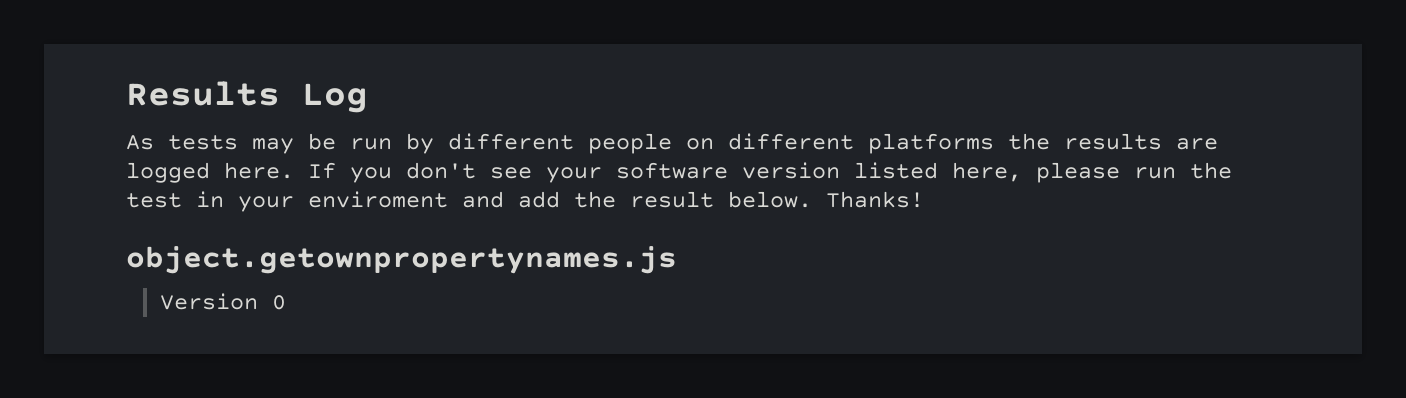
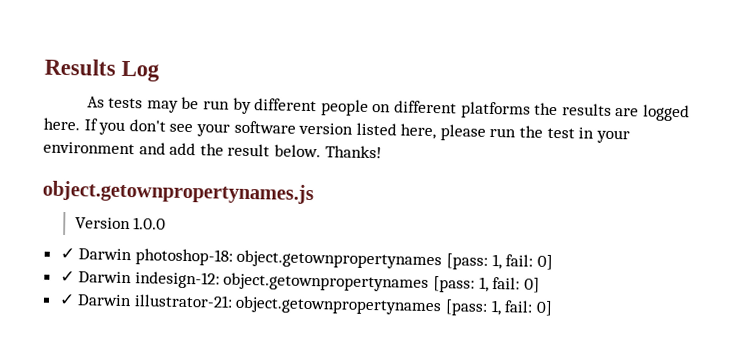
[308,191,448,208] enviroment -> [43,141,135,155] environment
[271,295,286,310] 0 -> [133,217,167,230] [59,247,553,271] [59,270,540,293] [58,293,553,317] 1.0.0 // ✓ Darwin photoshop-18: object.getownpropertynames [pass: 1, fail: 0] // ✓ Darwin indesign-12: object.getownpropertynames [pass: 1, fail: 0] // ✓ Darwin illustrator-21: object.getownpropertynames [pass: 1, fail: 0]

